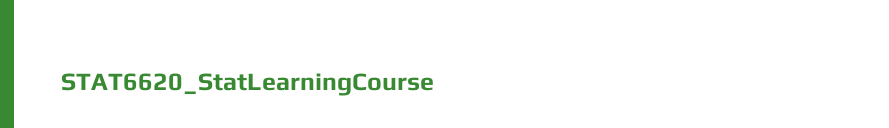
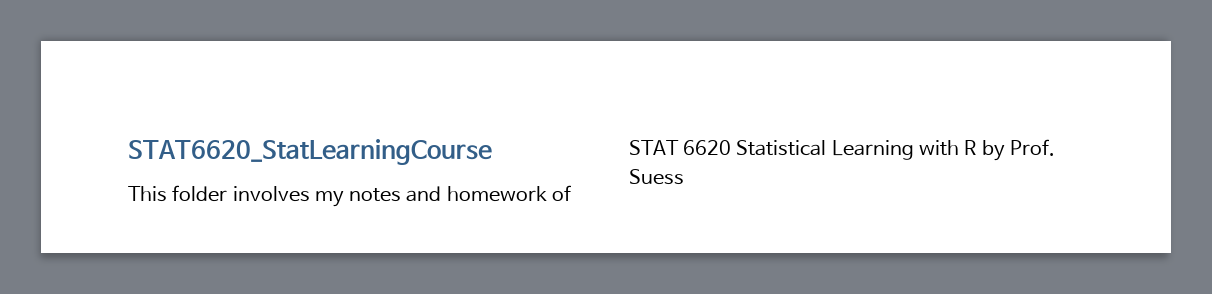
(434, 84) none -> [128,185,571,207] [629,139,1055,161] [629,169,684,185] // This folder involves my notes and homework of STAT 6620 Statistical Learning with R by Prof. Suess

